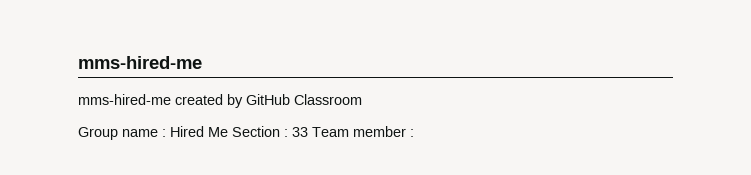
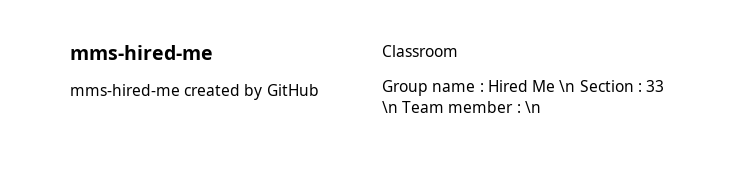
(228, 132) none -> [559,80,576,92] \n
(308, 132) none -> [382,101,398,113] \n
(414, 133) none -> [524,101,541,113] \n

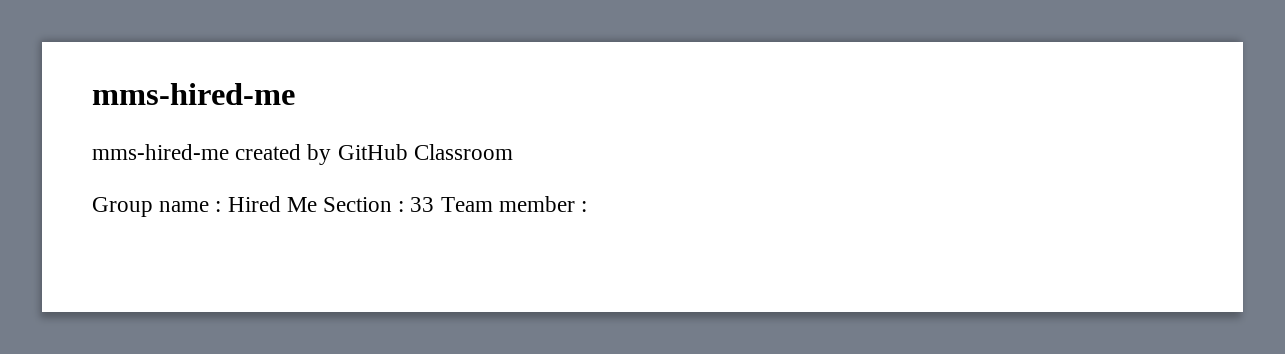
[559,80,576,92] \n -> (317, 204) none
[382,101,398,113] \n -> (435, 204) none
[524,101,541,113] \n -> (588, 206) none

